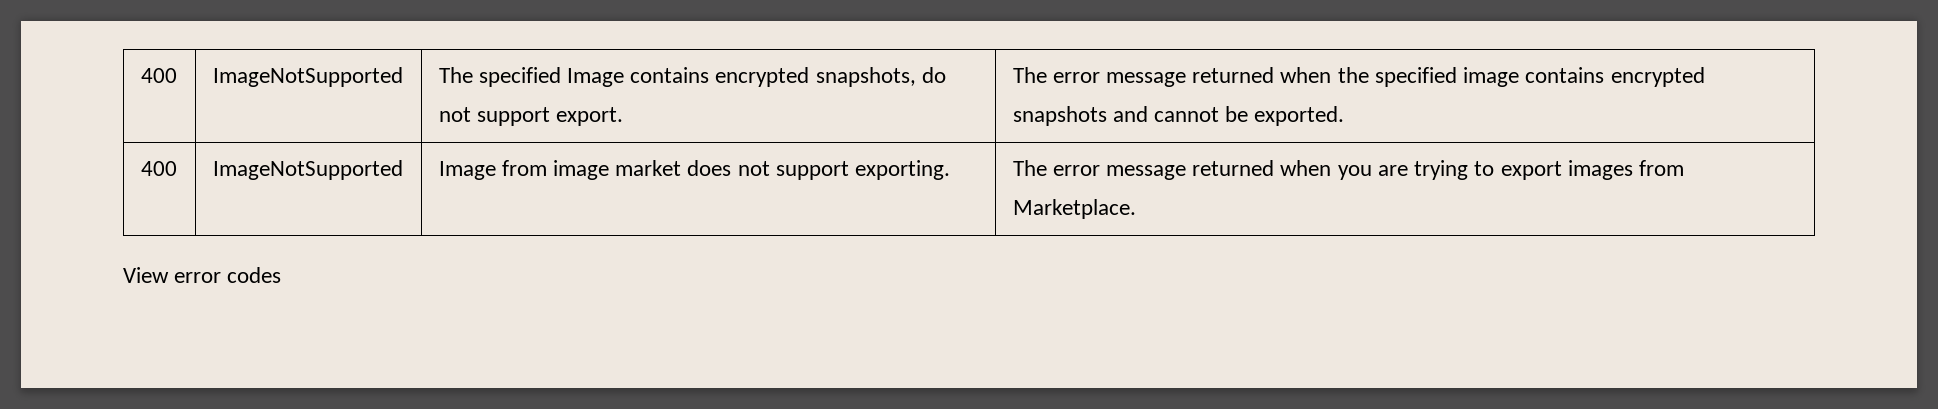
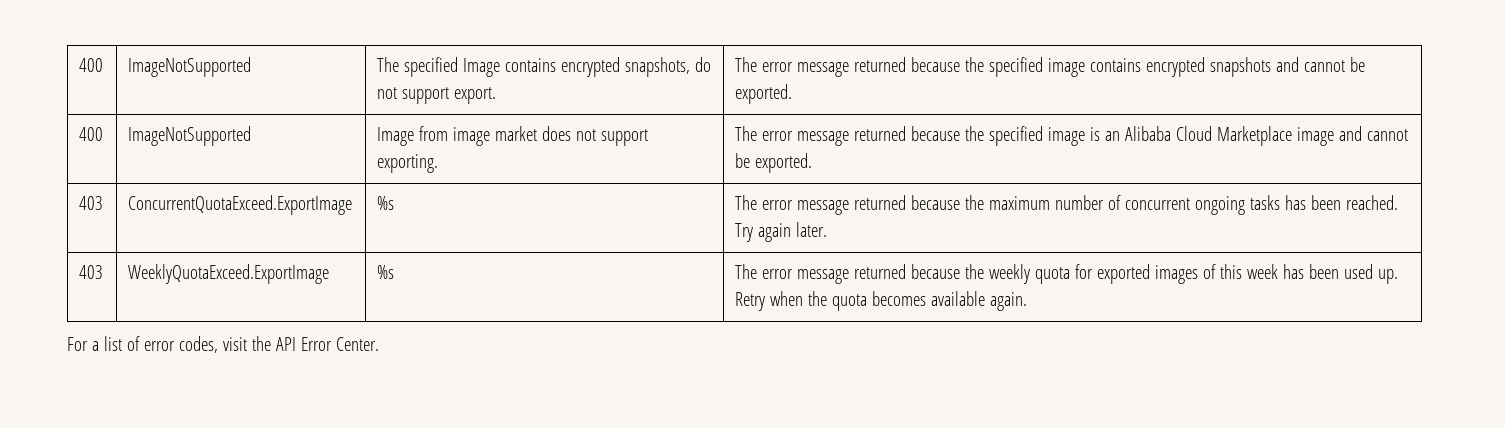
[1280,67,1332,83] when -> [911,57,961,72] because
[1280,160,1684,180] [1012,199,1136,219] [123,267,282,283] when you are trying to export images from Marketplace. // View error codes -> [911,126,1409,146] [735,153,813,173] [79,196,104,210] [128,195,353,215] [377,196,395,210] [735,195,1399,215] [735,222,828,242] [79,265,104,279] [128,264,330,284] [377,265,395,279] [735,264,1399,284] [735,291,1028,311] [67,336,379,353] because the specified image is an Alibaba Cloud Marketplace image and cannot be exported. // 403 | ConcurrentQuotaExceed.ExportImage | %s | The error message returned because the maximum number of concurrent ongoing tasks has been reached. Try again later. // 403 | WeeklyQuotaExceed.ExportImage | %s | The error message returned because the weekly quota for exported images of this week has been used up. Retry when the quota becomes available again. // For a list of error codes, visit the API Error Center.

